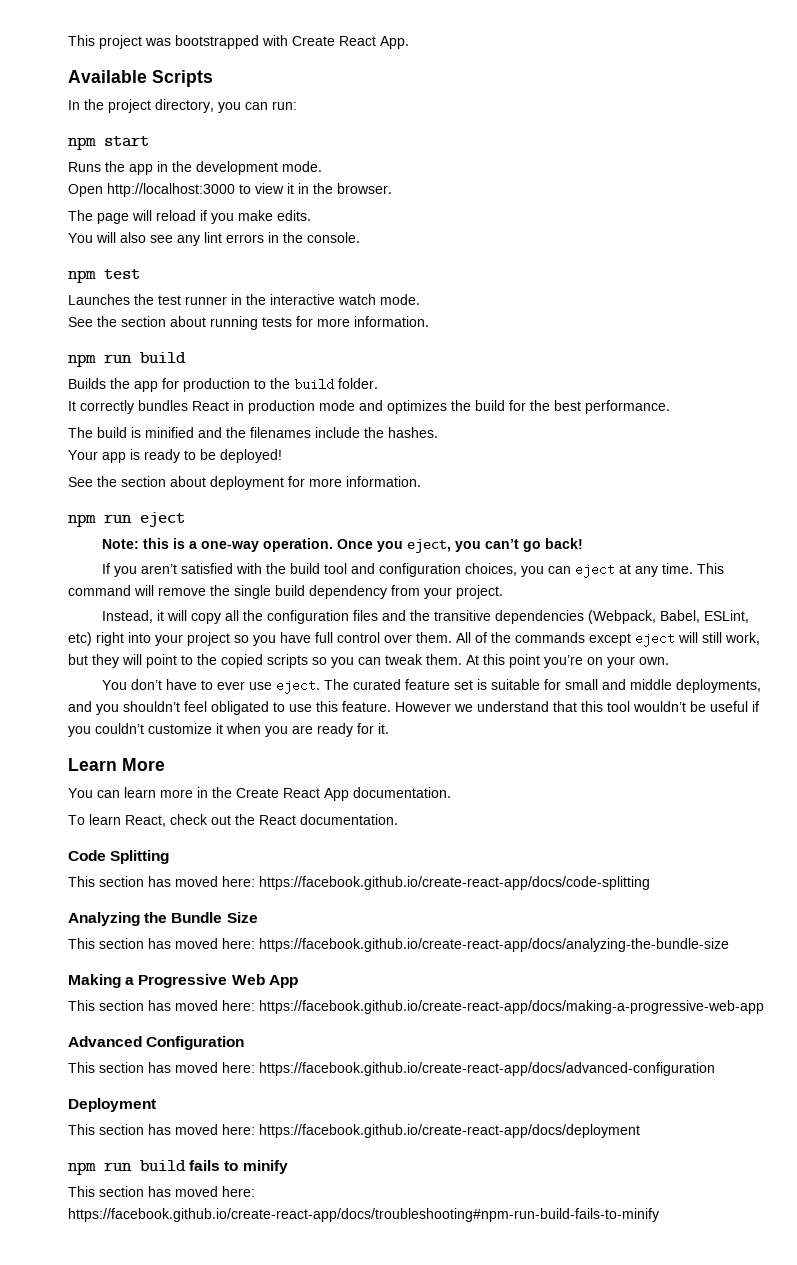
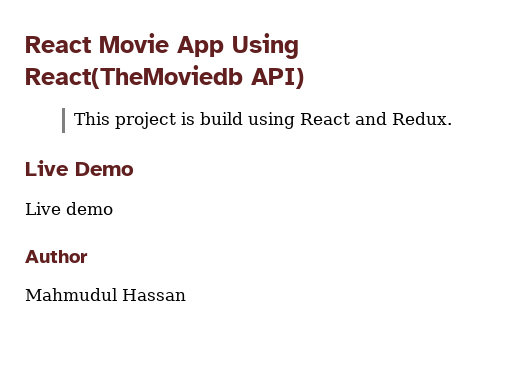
[68,35,409,49] [68,70,213,87] [68,99,297,113] [68,136,149,150] [68,161,322,175] [68,183,392,197] [68,210,311,224] [68,232,360,246] [68,269,140,283] [68,294,420,305] [68,316,429,330] [68,352,186,367] [68,378,378,392] [68,400,670,414] [68,427,438,438] [68,449,282,463] [68,476,421,490] [68,512,185,527] [102,538,584,553] [102,563,725,578] [68,585,503,599] [102,610,750,624] [68,632,760,647] [68,654,669,668] [102,679,762,694] [68,701,759,715] [68,723,389,737] [68,758,165,771] [68,787,451,801] [68,814,398,827] [68,850,170,864] [68,876,650,890] [68,912,258,926] [68,938,729,952] [68,974,298,988] [68,1000,764,1014] [68,1036,245,1050] [68,1062,715,1076] [68,1098,156,1112] [68,1124,640,1138] [68,1160,288,1175] [68,1186,255,1197] [68,1208,659,1222] This project was bootstrapped with Create React App. // Available Scripts // In the project directory, you can run: // npm start // Runs the app in the development mode. // Open http://localhost:3000 to view it in the browser. // The page will reload if you make edits. // You will also see any lint errors in the console. // npm test // Launches the test runner in the interactive watch mode. // See the section about running tests for more information. // npm run build // Builds the app for production to the build folder. // It correctly bundles React in production mode and optimizes the build for the best performance. // The build is minified and the filenames include the hashes. // Your app is ready to be deployed! // See the section about deployment for more information. // npm run eject // Note: this is a one-way operation. Once you eject, you can’t go back! // If you aren’t satisfied with the build tool and configuration choices, you can eject at any time. This command will remove the single build dependency from your project. // Instead, it will copy all the configuration files and the transitive dependencies (Webpack, Babel, ESLint, etc) right into your project so you have full control over them. All of the commands except eject will still work, but they will point to the copied scripts so you can tweak them. At this point you’re on your own. // You don’t have to ever use eject. The curated feature set is suitable for small and middle deployments, and you shouldn’t feel obligated to use this feature. However we understand that this tool wouldn’t be useful if you couldn’t customize it when you are ready for it. // Learn More // You can learn more in the Create React App documentation. // To learn React, check out the React documentation. // Code Splitting // This section has moved here: https://facebook.github.io/create-react-app/docs/code-splitting // Analyzing the Bundle Size // This section has moved here: https://facebook.github.io/create-react-app/docs/analyzing-the-bundle-size // Making a Progressive Web App // This section has moved here: https://facebook.github.io/create-react-app/docs/making-a-progressive-web-app // Advanced Configuration // This section has moved here: https://facebook.github.io/create-react-app/docs/advanced-configuration // Deployment // This section has moved here: https://facebook.github.io/create-react-app/docs/deployment // npm run build fails to minify // This section has moved here: https://facebook.github.io/create-react-app/docs/troubleshooting#npm-run-build-fails-to-minify -> [25,33,299,59] [25,65,304,89] [73,112,452,129] [25,160,134,176] [25,202,113,215] [25,250,88,263] [25,288,186,301] React Movie App Using React(TheMoviedb API) // This project is build using React and Redux. // Live Demo // Live demo // Author // Mahmudul Hassan

